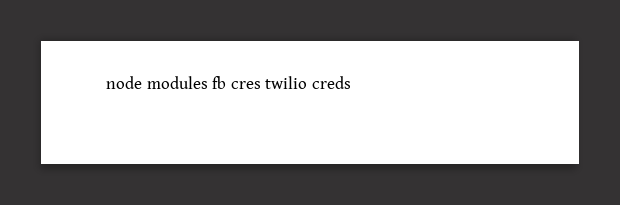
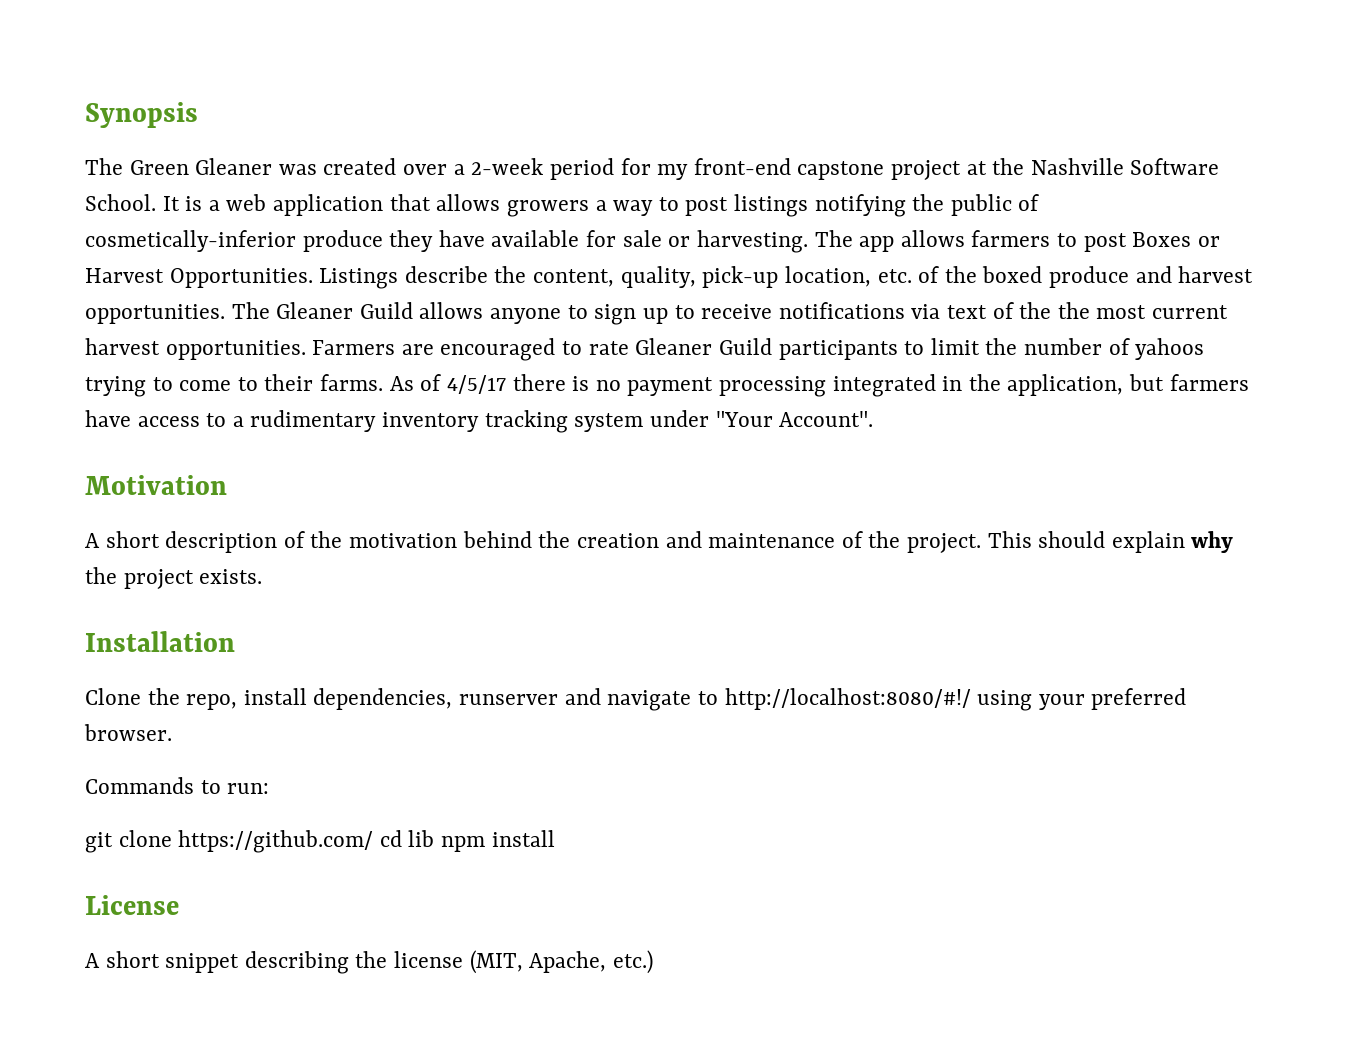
[106,76,351,89] node modules fb cres twilio creds -> [85,102,198,128] [85,158,1220,180] [85,194,1040,217] [85,230,1220,253] [85,266,1254,289] [85,302,1229,325] [85,338,1205,361] [85,374,1249,397] [85,410,874,433] [85,475,227,495] [85,531,1234,553] [85,567,263,589] [85,631,235,652] [85,688,1187,711] [84,724,172,741] [85,777,270,794] [85,830,555,853] [85,895,179,915] [85,950,653,974] Synopsis // The Green Gleaner was created over a 2-week period for my front-end capstone project at the Nashville Software School. It is a web application that allows growers a way to post listings notifying the public of cosmetically-inferior produce they have available for sale or harvesting. The app allows farmers to post Boxes or Harvest Opportunities. Listings describe the content, quality, pick-up location, etc. of the boxed produce and harvest opportunities. The Gleaner Guild allows anyone to sign up to receive notifications via text of the the most current harvest opportunities. Farmers are encouraged to rate Gleaner Guild participants to limit the number of yahoos trying to come to their farms. As of 4/5/17 there is no payment processing integrated in the application, but farmers have access to a rudimentary inventory tracking system under "Your Account". // Motivation // A short description of the motivation behind the creation and maintenance of the project. This should explain why the project exists. // Installation // Clone the repo, install dependencies, runserver and navigate to http://localhost:8080/#!/ using your preferred browser. // Commands to run: // git clone https://github.com/ cd lib npm install // License // A short snippet describing the license (MIT, Apache, etc.)

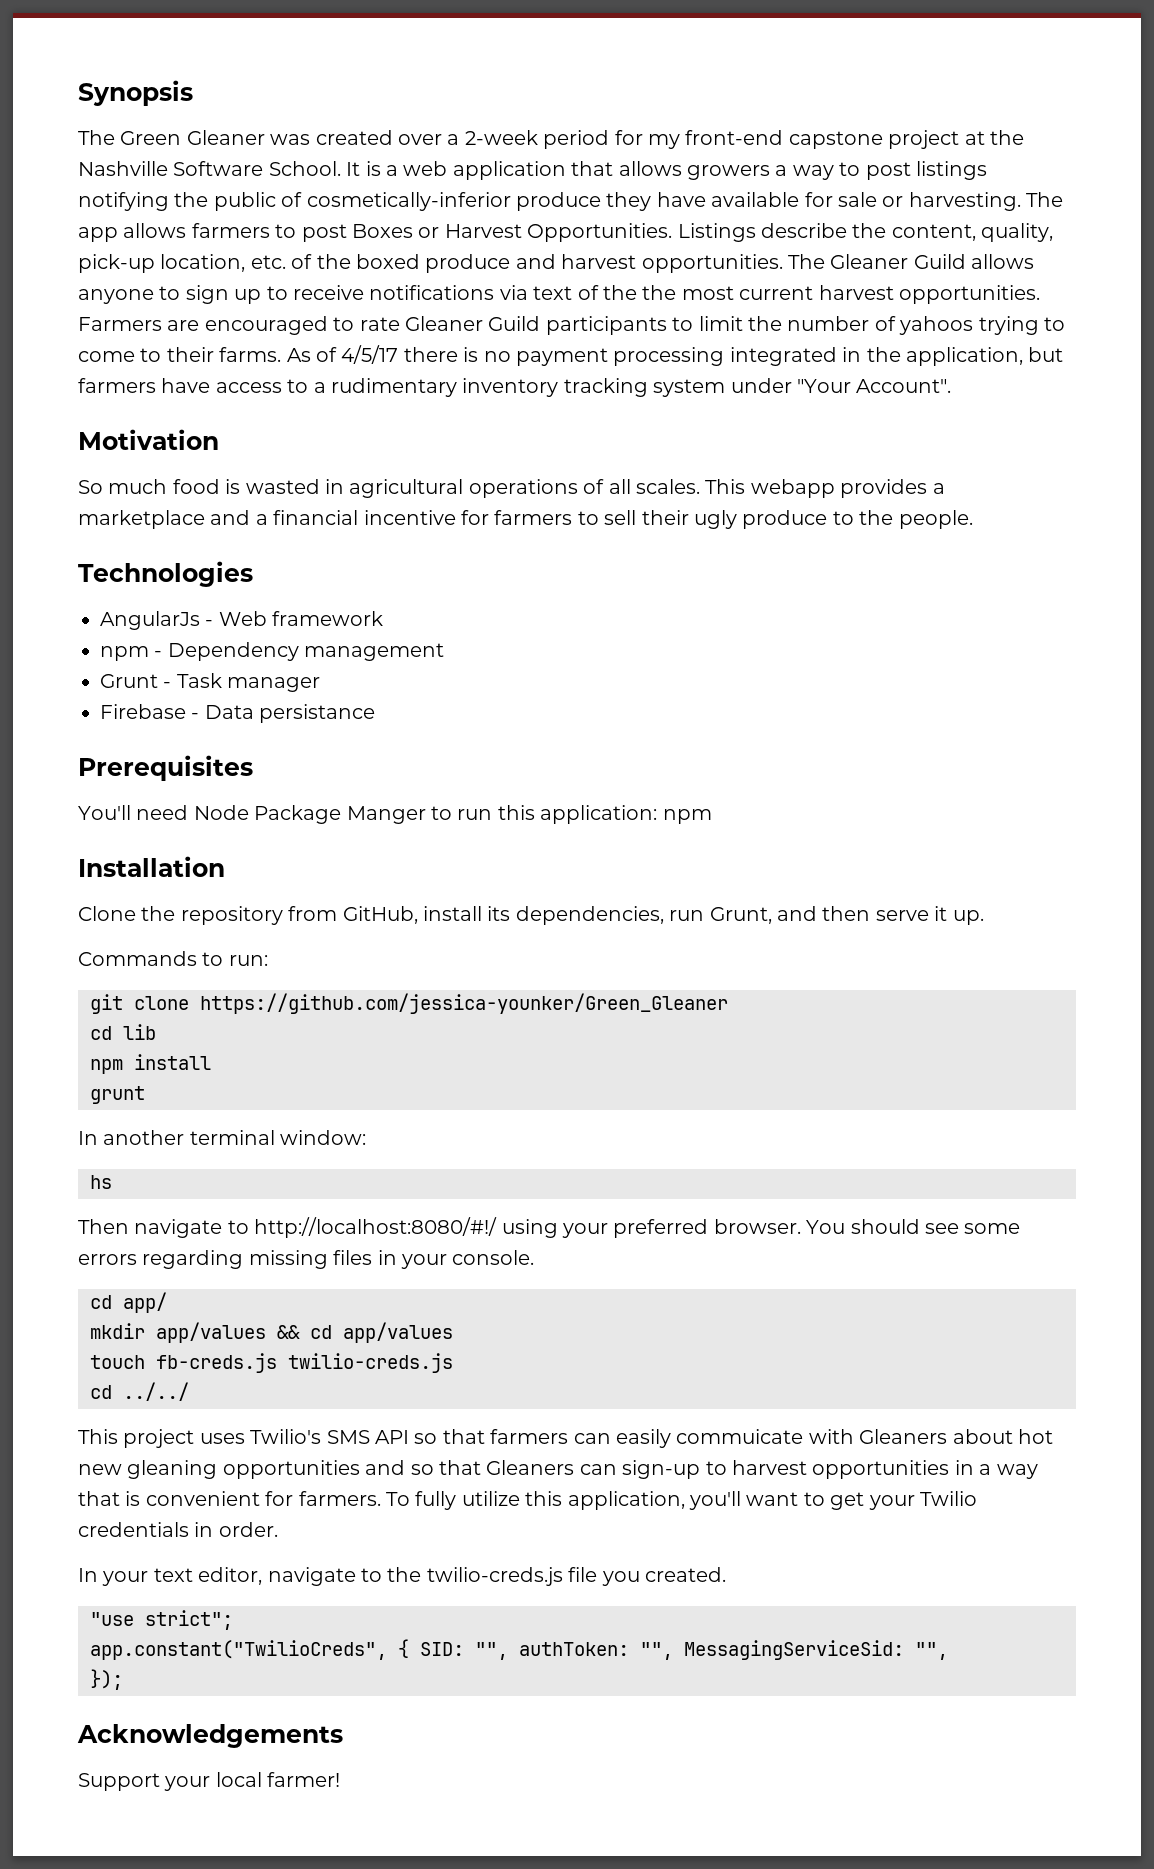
[85,531,1234,553] [85,567,263,589] [85,631,235,652] [85,688,601,710] A short description of the motivation behind the creation and maintenance of the project. This should explain why the project exists. // Installation // Clone the repo, install dependencies, runserver and -> [78,479,945,498] [78,510,973,529] [78,561,253,587] [100,611,384,630] [100,642,445,661] [100,673,321,692] [100,704,376,723] [78,755,253,781] [78,805,712,824] [78,856,225,877] [78,906,984,925] [78,951,268,966] [90,993,728,1014] [90,1024,156,1040] [90,1054,211,1074] [90,1086,145,1104] [78,1130,367,1145] [90,1175,112,1189] [78,1219,129,1234] So much food is wasted in agricultural operations of all scales. This webapp provides a marketplace and a financial incentive for farmers to sell their ugly produce to the people. // Technologies // AngularJs - Web framework // npm - Dependency management // Grunt - Task manager // Firebase - Data persistance // Prerequisites // You'll need Node Package Manger to run this application: npm // Installation // Clone the repository from GitHub, install its dependencies, run Grunt, and then serve it up. // Commands to run: // git clone https://github.com/jessica-younker/Green_Gleaner // cd lib // npm install // grunt // In another terminal window: // hs // Then
[85,777,270,794] [85,830,555,853] [85,895,179,915] [85,950,653,974] // Commands to run: // git clone https://github.com/ cd lib npm install // License // A short snippet describing the license (MIT, Apache, etc.) -> [806,1219,1021,1234] [78,1250,535,1269] [90,1292,167,1313] [90,1322,453,1343] [90,1353,453,1373] [90,1382,189,1401] [78,1429,1053,1448] [78,1460,1038,1479] [78,1491,977,1510] [78,1522,278,1537] [78,1567,726,1586] [90,1610,233,1630] [90,1639,948,1660] [90,1669,123,1690] [77,1724,343,1748] [78,1772,341,1791] You should see some errors regarding missing files in your console. // cd app/ // mkdir app/values && cd app/values // touch fb-creds.js twilio-creds.js // cd ../../ // This project uses Twilio's SMS API so that farmers can easily commuicate with Gleaners about hot new gleaning opportunities and so that Gleaners can sign-up to harvest opportunities in a way that is convenient for farmers. To fully utilize this application, you'll want to get your Twilio credentials in order. // In your text editor, navigate to the twilio-creds.js file you created. // "use strict"; // app.constant("TwilioCreds", { SID: "", authToken: "", MessagingServiceSid: "", // }); // Acknowledgements // Support your local farmer!

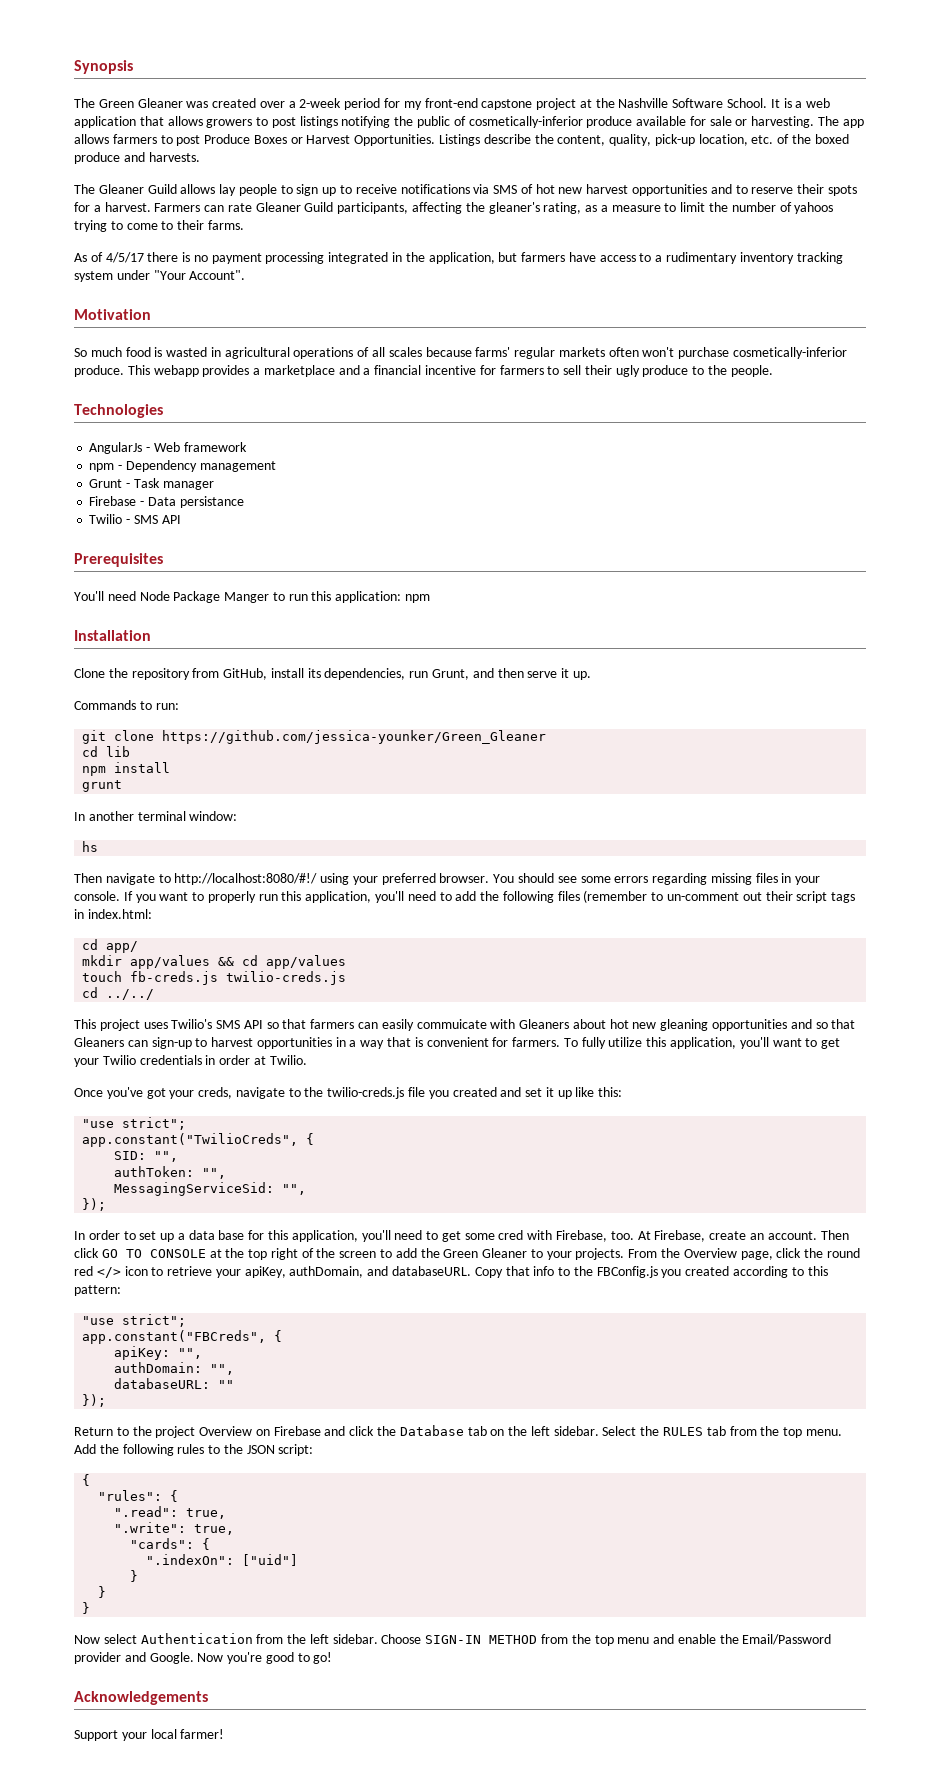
[775,165,834,180] a way -> (253, 123) none
[606,192,706,211] they have -> (633, 122) none
(347, 233) none -> [204,134,251,144] Produce
[561,254,783,273] harvest opportunities. -> [148,152,200,162] harvests. //
[78,289,154,304] anyone -> [219,184,277,196] lay people
[533,285,1040,304] [78,316,667,335] text of the the most current harvest opportunities. Farmers are encouraged to rate Gleaner Guild participants -> [493,184,857,196] [74,202,661,214] SMS of hot new harvest opportunities and to reserve their spots for a harvest. Farmers can rate Gleaner Guild participants, affecting the gleaner's rating, as a measure
(282, 354) none -> (244, 225) //
[635,479,700,494] scales. -> [388,347,848,359] [74,365,124,377] scales because farms' regular markets often won't purchase cosmetically-inferior produce.
(376, 713) none -> [89,514,181,524] // Twilio - SMS API
(535, 1257) none -> [123,890,856,903] [74,909,152,919] If you want to properly run this application, you'll need to add the following files (remember to un-comment out their script tags in index.html:
[218,1522,278,1537] [78,1567,263,1586] order. // In your text editor, -> [219,1055,307,1065] [74,1087,233,1099] order at Twilio. // Once you've got your creds,
[644,1567,726,1582] created. -> [452,1087,623,1099] created and set it up like this:
(409, 1648) none -> (315, 1139) //
(508, 1651) none -> (179, 1156) //
(673, 1651) none -> (227, 1173) //
(123, 1679) none -> [74,1230,849,1242] [74,1248,860,1260] [74,1266,828,1278] [74,1285,121,1296] [82,1314,187,1327] [82,1330,283,1344] [114,1346,203,1360] [114,1362,235,1375] [114,1378,235,1389] [82,1394,107,1407] [74,1425,842,1438] [74,1444,314,1456] [82,1474,91,1486] [98,1490,179,1502] [114,1506,227,1519] [114,1522,235,1535] [130,1538,211,1550] [146,1554,299,1566] [130,1570,139,1582] [98,1586,107,1598] [82,1602,91,1614] [74,1633,832,1646] [74,1652,333,1664] // In order to set up a data base for this application, you'll need to get some cred with Firebase, too. At Firebase, create an account. Then click GO TO CONSOLE at the top right of the screen to add the Green Gleaner to your projects. From the Overview page, click the round red </> icon to retrieve your apiKey, authDomain, and databaseURL. Copy that info to the FBConfig.js you created according to this pattern: // "use strict"; // app.constant("FBCreds", { // apiKey: "", // authDomain: "", // databaseURL: "" // }); // Return to the project Overview on Firebase and click the Database tab on the left sidebar. Select the RULES tab from the top menu. Add the following rules to the JSON script: // { // "rules": { // ".read": true, // ".write": true, // "cards": { // ".indexOn": ["uid"] // } // } // } // Now select Authentication from the left sidebar. Choose SIGN-IN METHOD from the top menu and enable the Email/Password provider and Google. Now you're good to go!

